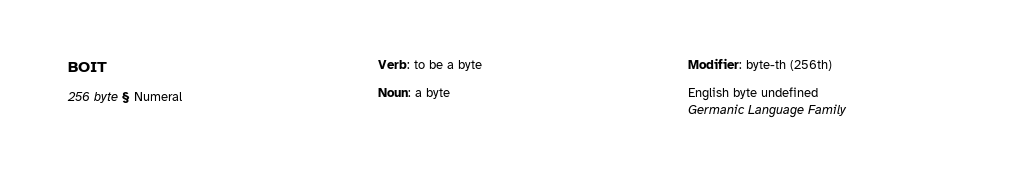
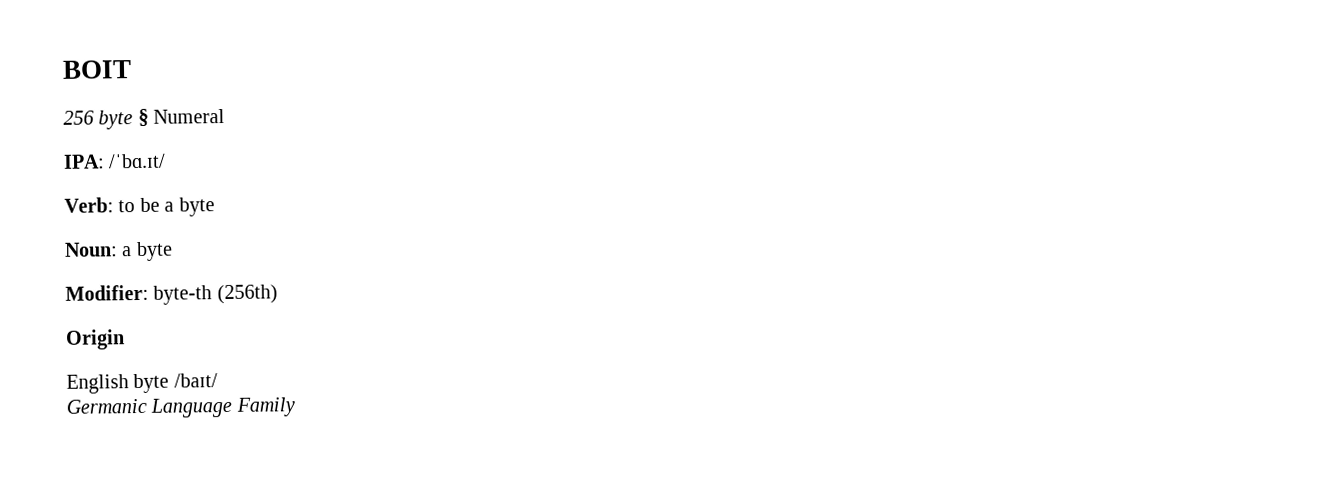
(182, 96) none -> [63,153,167,169] // IPA: /ˈbɑ.ɪt/
(832, 65) none -> [65,329,125,350] // Origin
[761,87,818,97] undefined -> [173,373,218,388] /baɪt/

